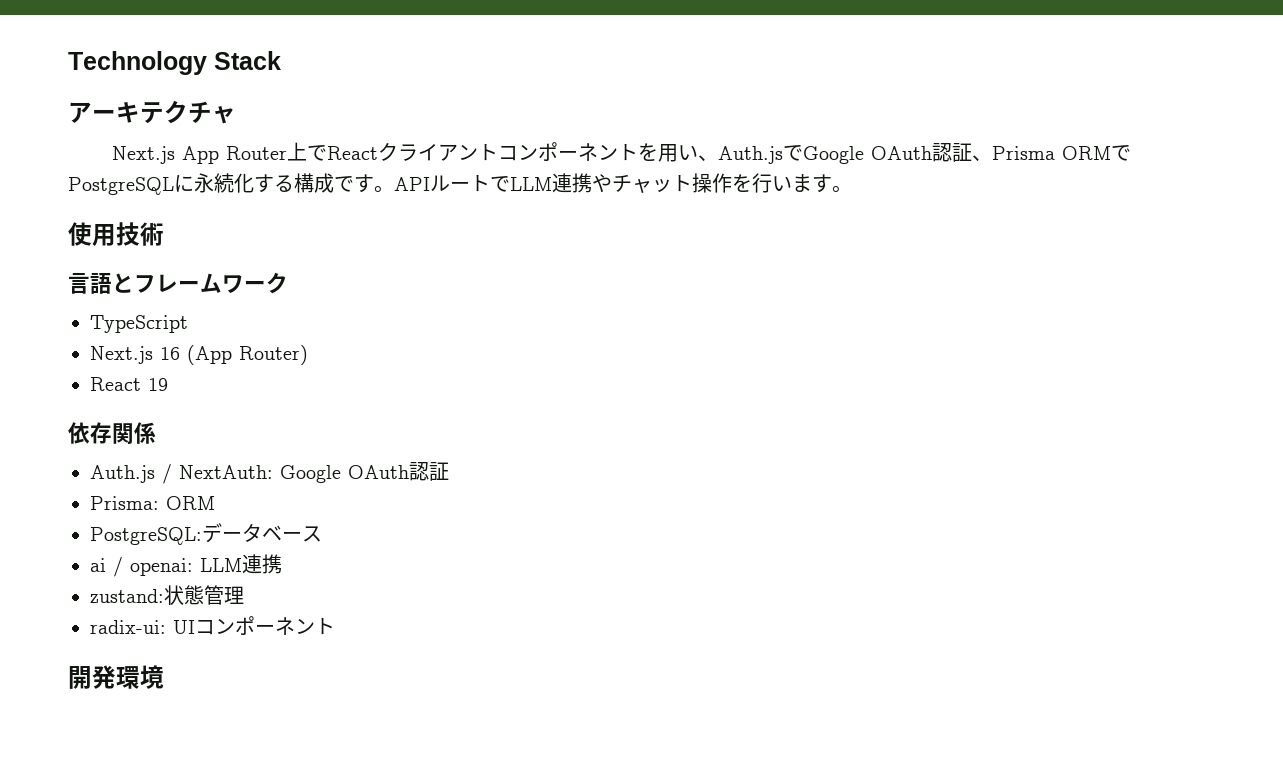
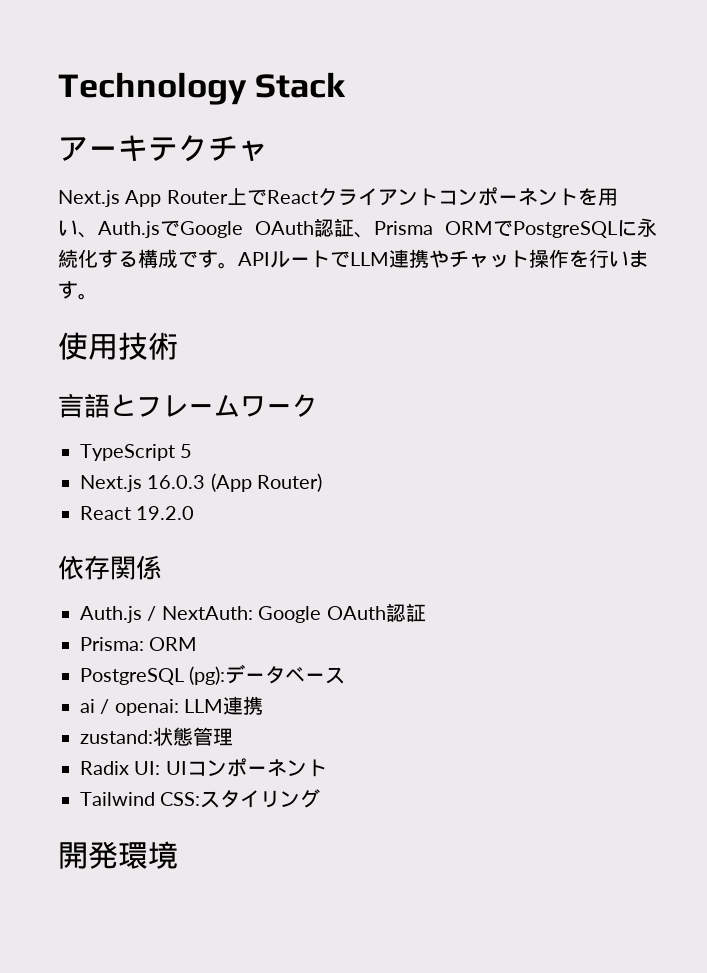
[90,346,180,364] // Next.js 16 -> [180,444,193,458] [80,475,206,492] 5 // Next.js 16.0.3
[148,378,168,391] 19 -> [136,506,195,520] 19.2.0
[90,527,202,545] PostgreSQL: -> [80,666,226,685] PostgreSQL (pg):
[90,620,166,634] radix-ui: -> [80,761,161,775] Radix UI:
(335, 626) none -> [80,789,321,808] // Tailwind CSS:スタイリング

